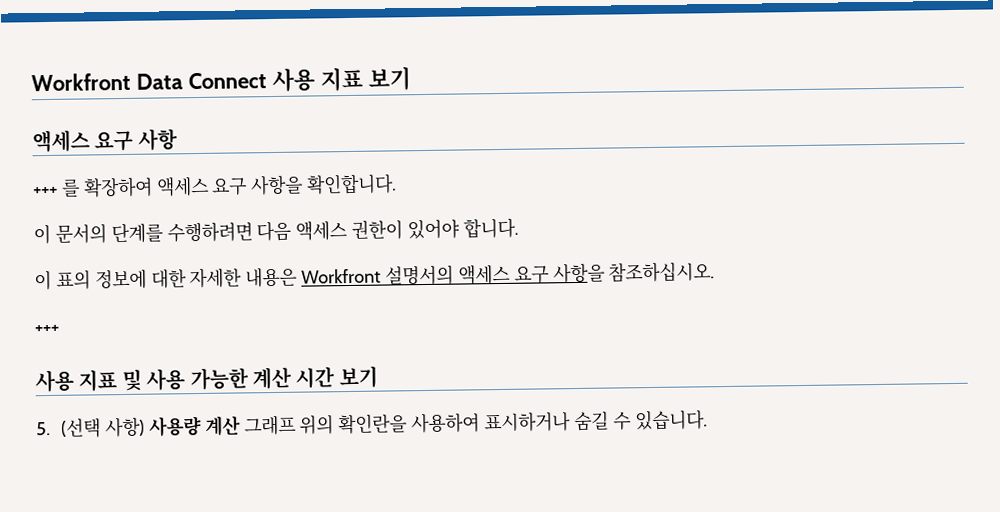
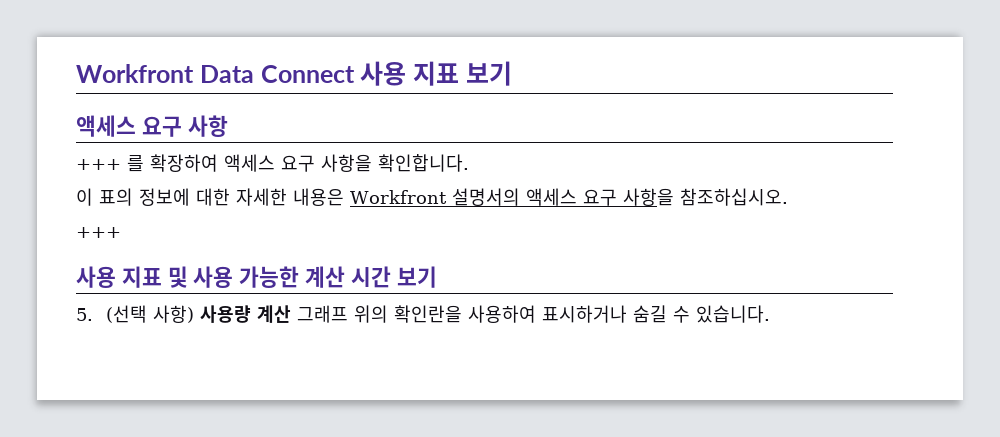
[33,217,519,245] // 이 문서의 단계를 수행하려면 다음 액세스 권한이 있어야 합니다. -> (469, 163) none

